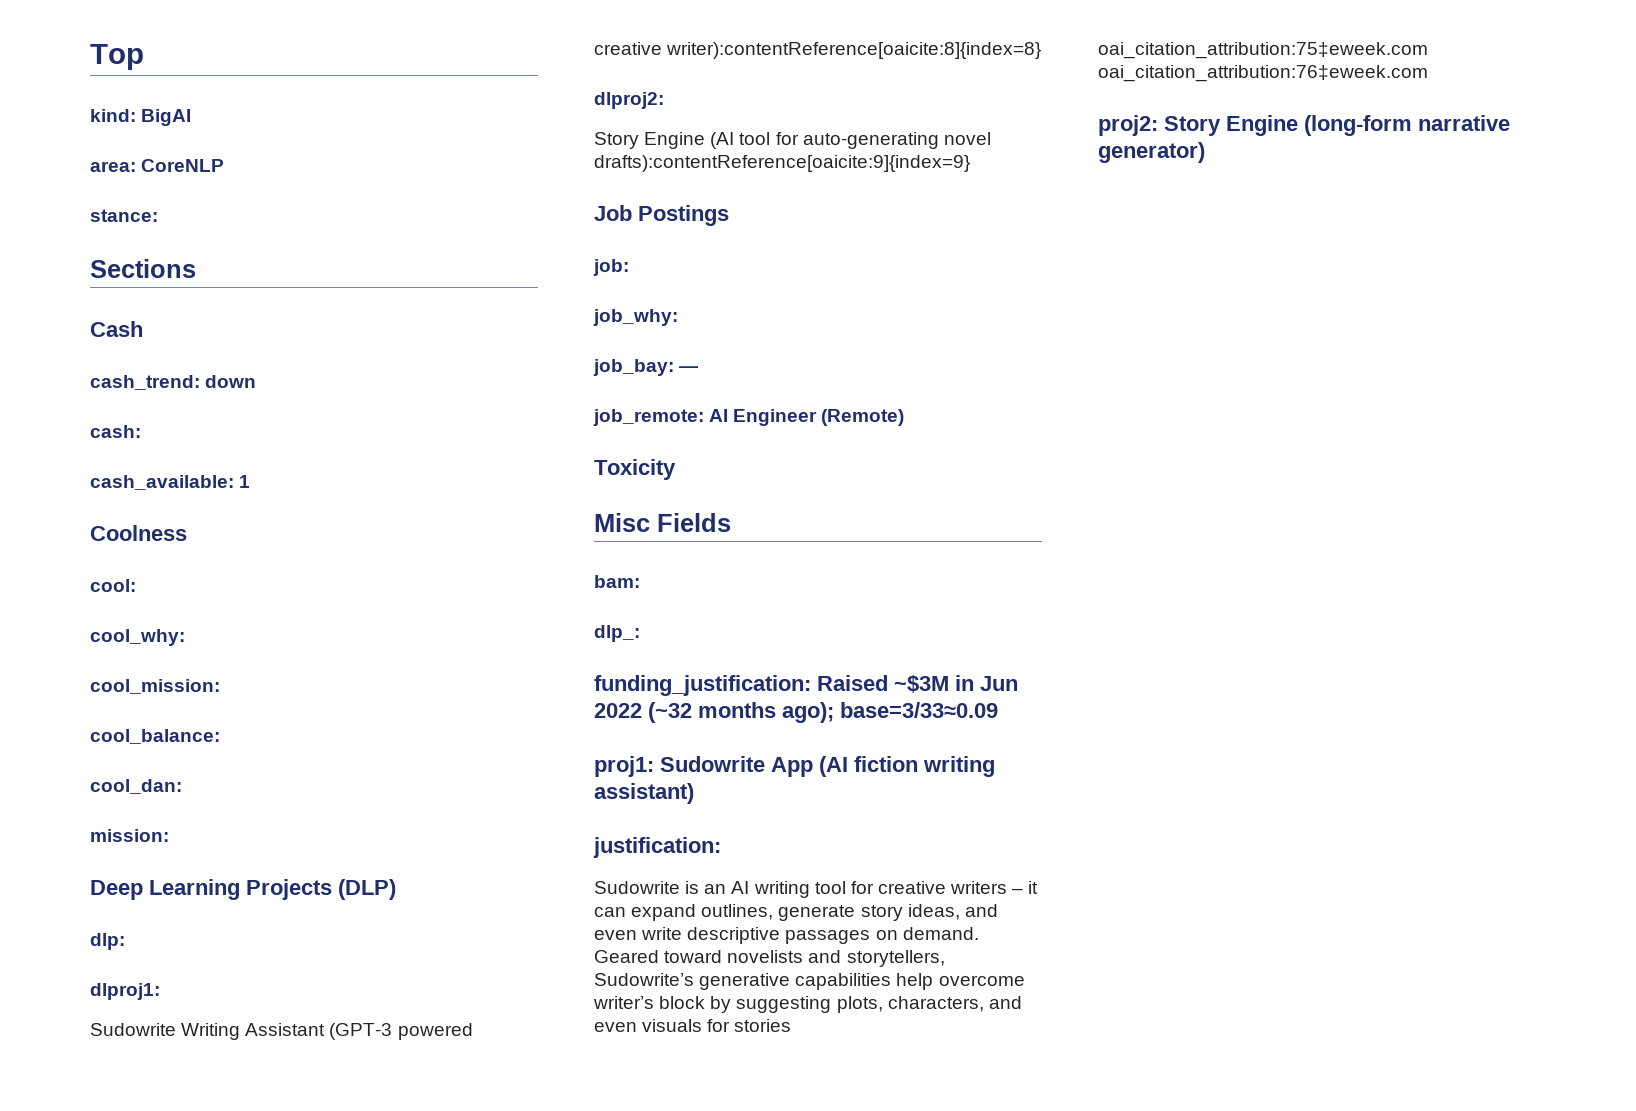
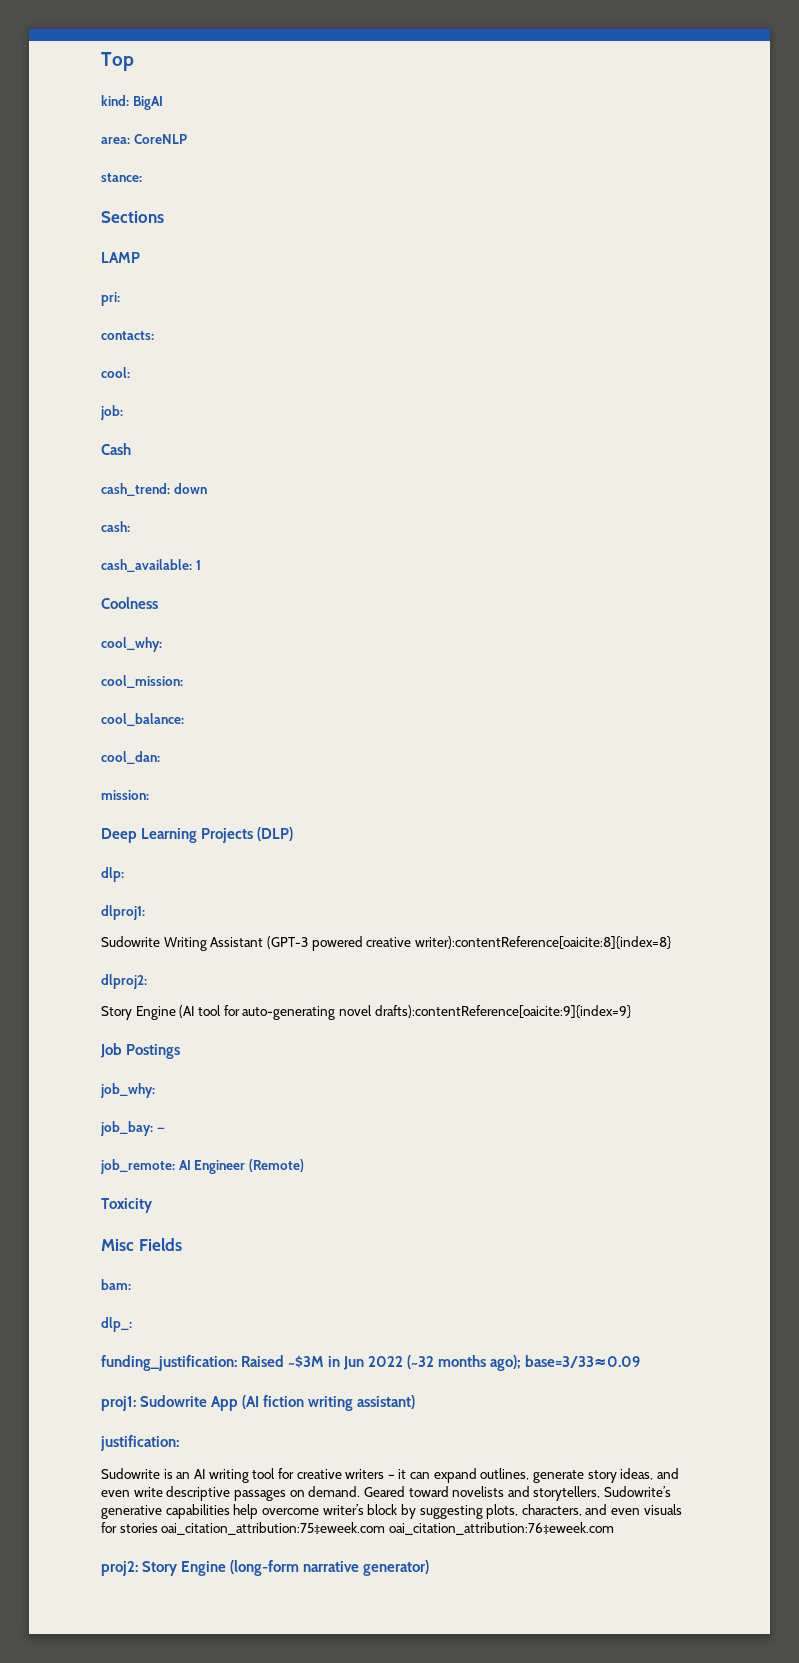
(196, 268) none -> [101,252,140,263] [101,292,120,306] [101,331,154,340] [101,367,130,378] [100,405,123,420] // LAMP // pri: // contacts: // cool: // job:
[90,579,136,592] // cool: -> (158, 603) none
[593,259,629,276] // job: -> (181, 1051) none

